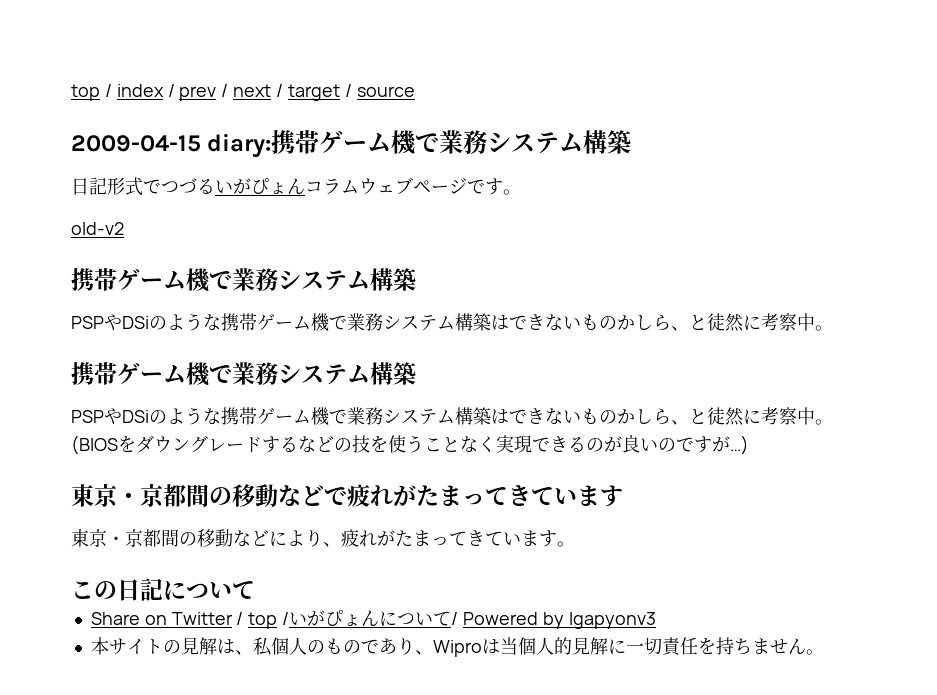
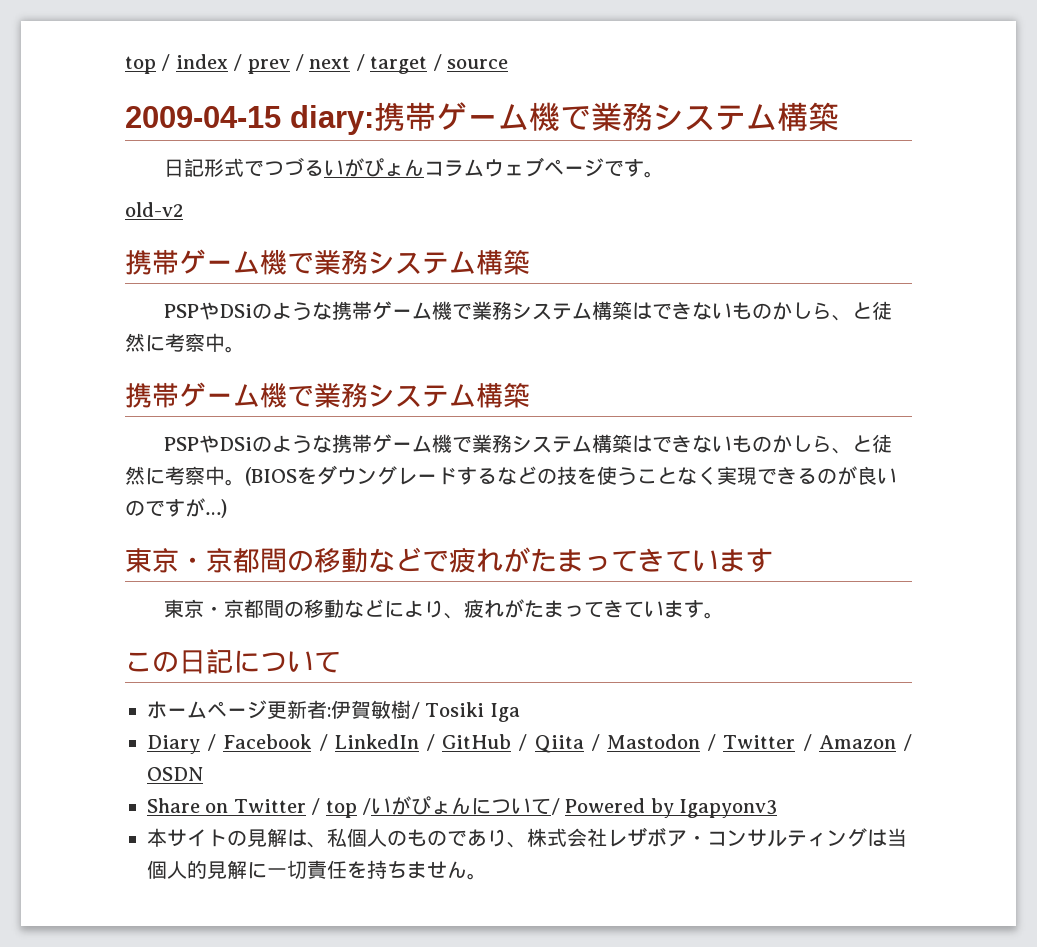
(255, 590) none -> [147,700,520,722] [147,734,913,754] [147,767,203,781] // ホームページ更新者:伊賀敏樹/ Tosiki Iga // Diary / Facebook / LinkedIn / GitHub / Qiita / Mastodon / Twitter / Amazon / OSDN
[432,640,482,657] Wipro -> [527,827,867,847] 株式会社レザボア・コンサルティング

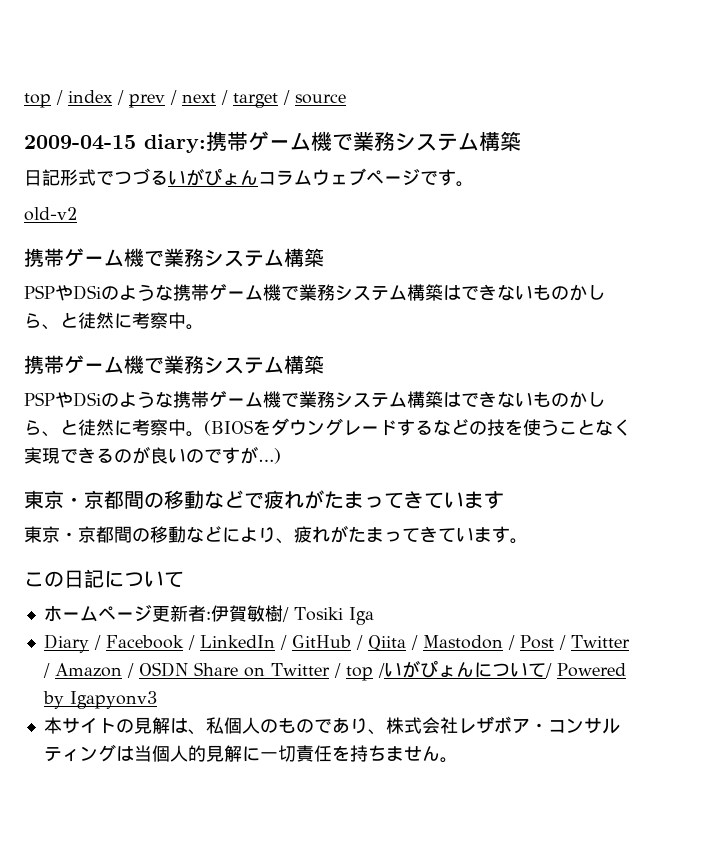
(717, 742) none -> [519,635,566,650] Post /
(203, 774) // -> (188, 669) none

